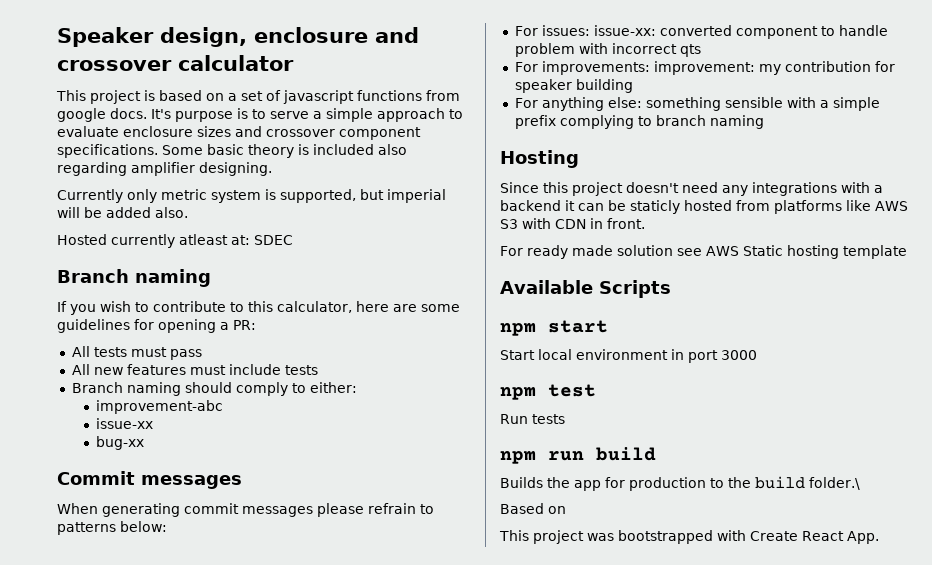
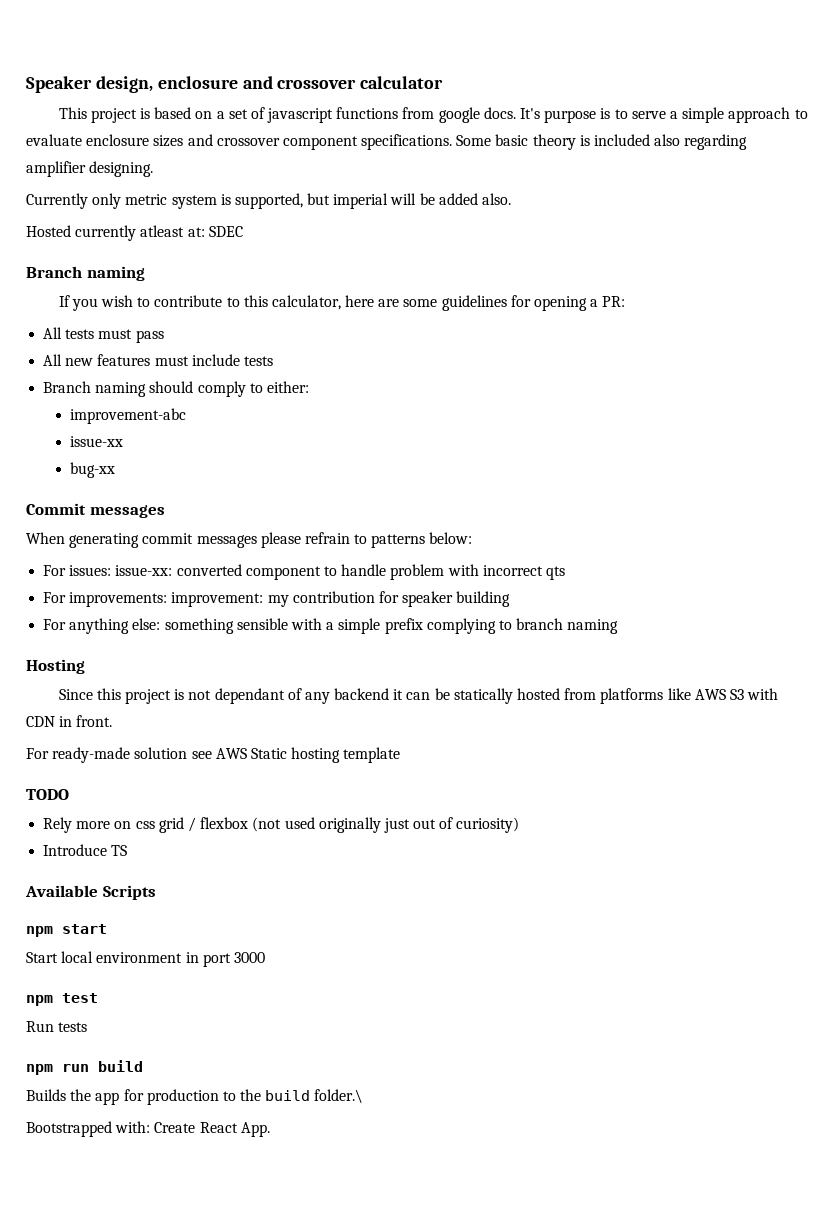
[626,182,883,196] doesn't need any integrations with a -> [174,688,330,704] is not dependant of any
[630,200,680,214] staticly -> [453,688,513,704] statically
[527,245,613,259] ready made -> [52,747,131,763] ready-made
(907, 252) none -> [26,789,69,800] [43,817,520,833] [43,844,128,856] // TODO // Rely more on css grid / flexbox (not used originally just out of curiosity) // Introduce TS
[500,503,566,514] [499,530,746,544] Based on // This project was bootstrapped with -> [26,1121,151,1137] Bootstrapped with:

